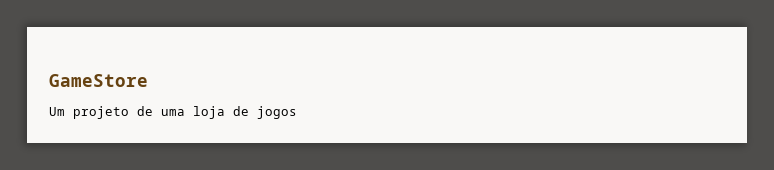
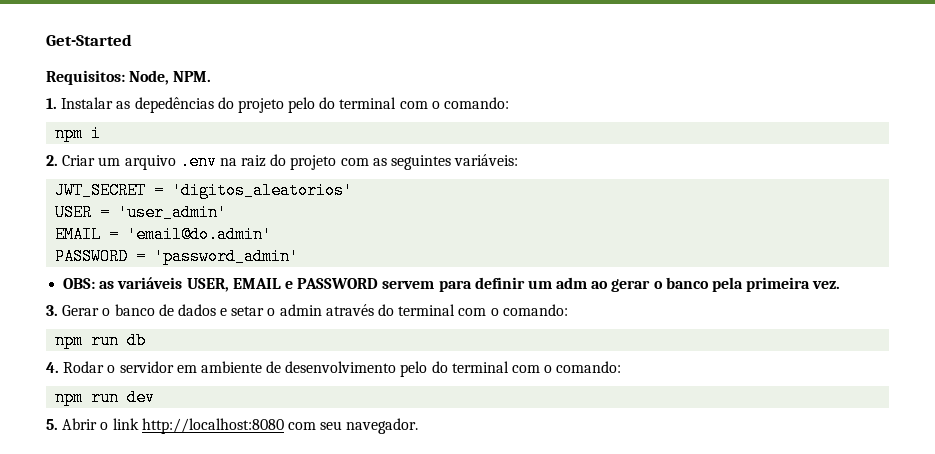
[49,74,148,87] [49,106,297,119] GameStore // Um projeto de uma loja de jogos -> [46,34,132,46] [46,70,212,85] [46,97,510,113] [55,125,102,142] [46,153,519,170] [55,182,354,199] [55,204,228,221] [55,226,273,243] [55,248,300,265] [63,277,841,292] [46,304,568,316] [55,332,147,349] [46,361,622,377] [55,389,156,406] [46,418,419,434] Get-Started // Requisitos: Node, NPM. // 1. Instalar as depedências do projeto pelo do terminal com o comando: // npm i // 2. Criar um arquivo .env na raiz do projeto com as seguintes variáveis: // JWT_SECRET = 'digitos_aleatorios' // USER = 'user_admin' // EMAIL = 'email@do.admin' // PASSWORD = 'password_admin' // OBS: as variáveis USER, EMAIL e PASSWORD servem para definir um adm ao gerar o banco pela primeira vez. // 3. Gerar o banco de dados e setar o admin através do terminal com o comando: // npm run db // 4. Rodar o servidor em ambiente de desenvolvimento pelo do terminal com o comando: // npm run dev // 5. Abrir o link http://localhost:8080 com seu navegador.

